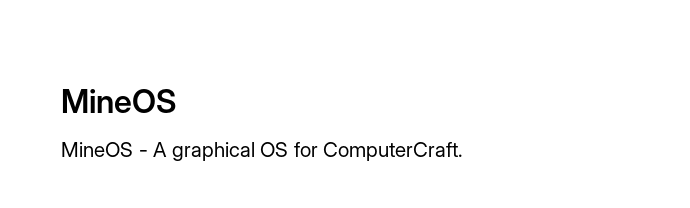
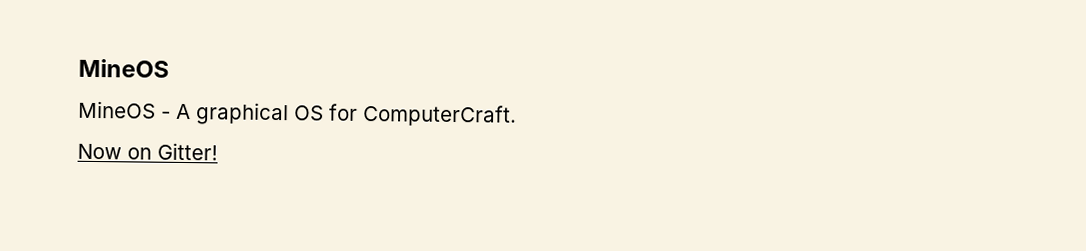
(464, 151) none -> [77,142,218,161] // Now on Gitter!

